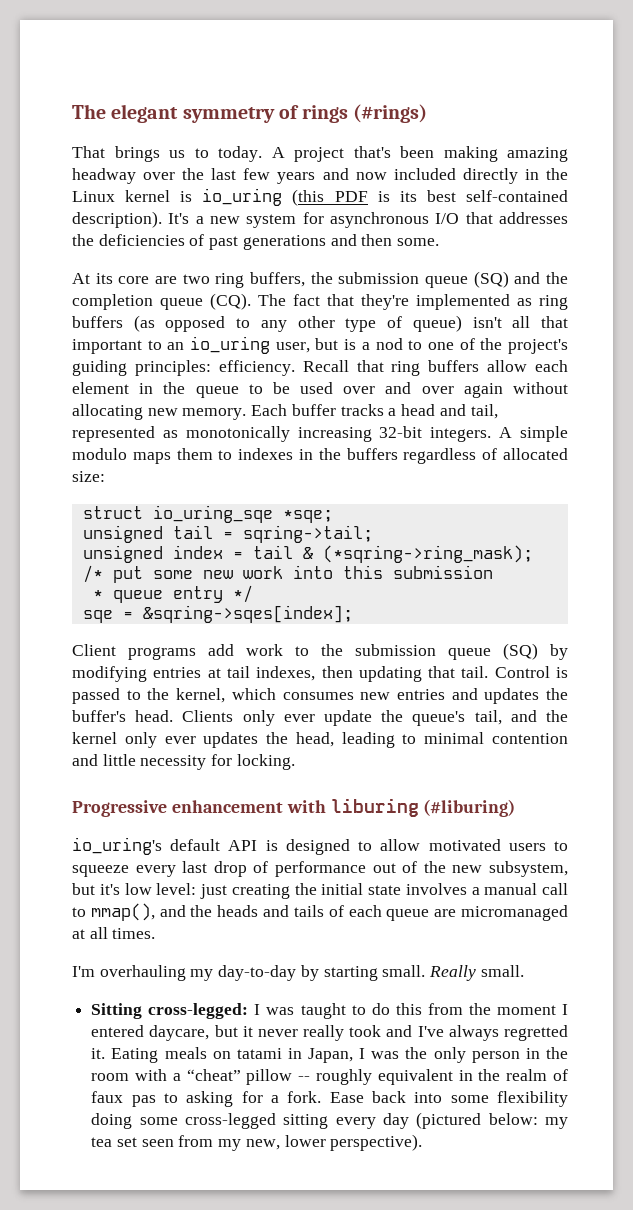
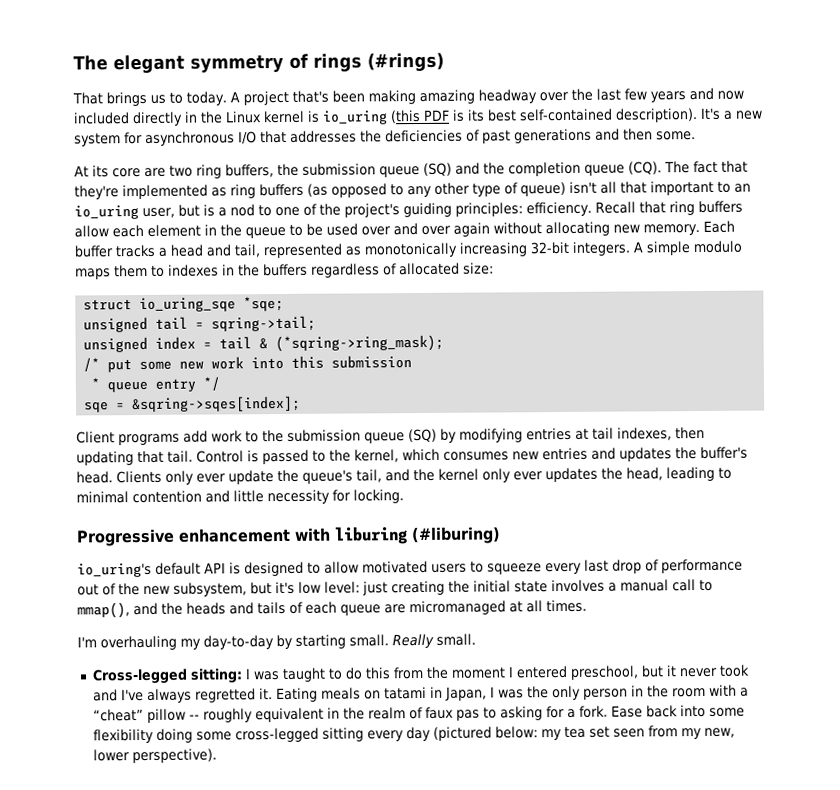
[91,1003,249,1019] Sitting cross-legged: -> [91,668,243,685] Cross-legged sitting:
[149,1025,210,1041] daycare, -> [569,665,639,680] preschool,
[303,1025,345,1041] really -> (718, 672) none

